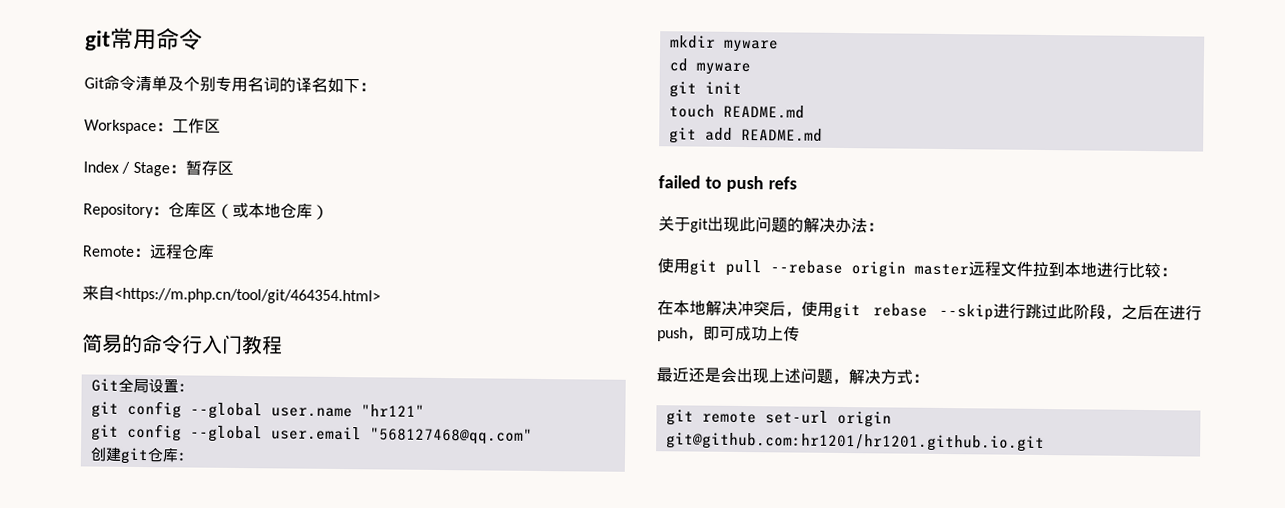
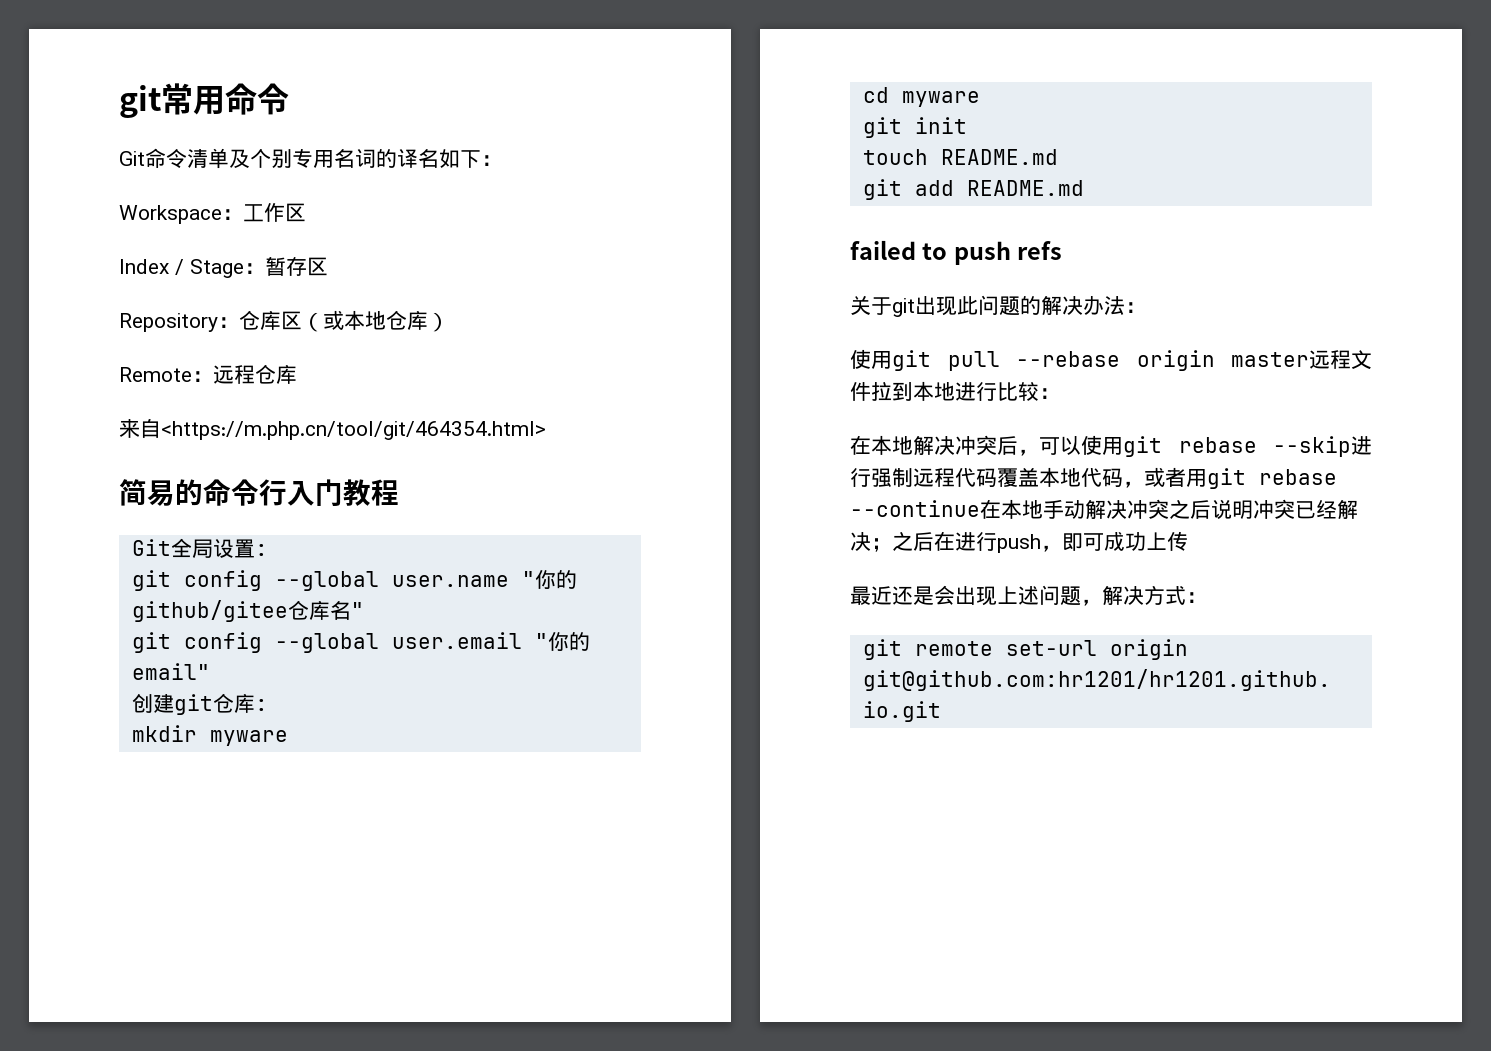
[360,404,425,417] "hr121" -> [521,570,577,589] [131,600,364,622] "你的github/gitee仓库名"
[369,427,533,445] "568127468@qq.com" -> [534,632,590,651] [131,663,210,680] "你的email"
(802, 314) none -> [1039,436,1081,455] 可以
[1025,303,1122,320] 跳过此阶段， -> [871,467,1337,489] [850,499,1358,519] [850,532,892,552] 强制远程代码覆盖本地代码，或者用git rebase --continue在本地手动解决冲突之后说明冲突已经解决；

